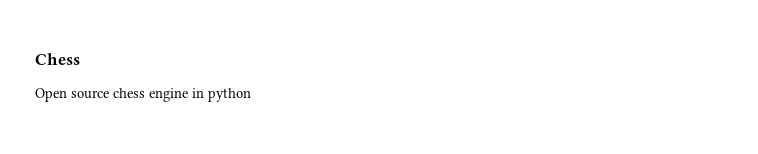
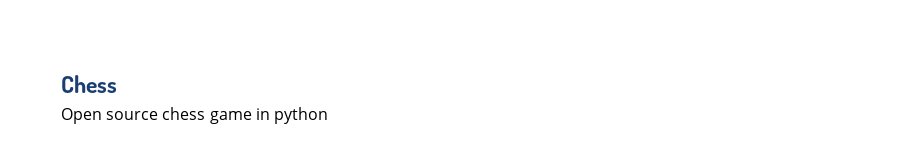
[149,88,188,102] engine -> [209,111,252,124] game

